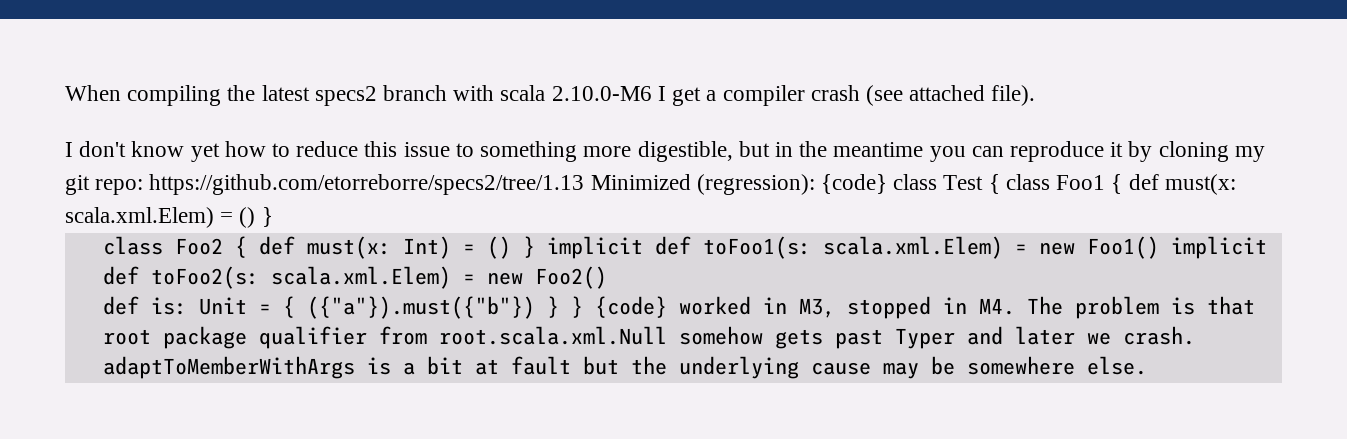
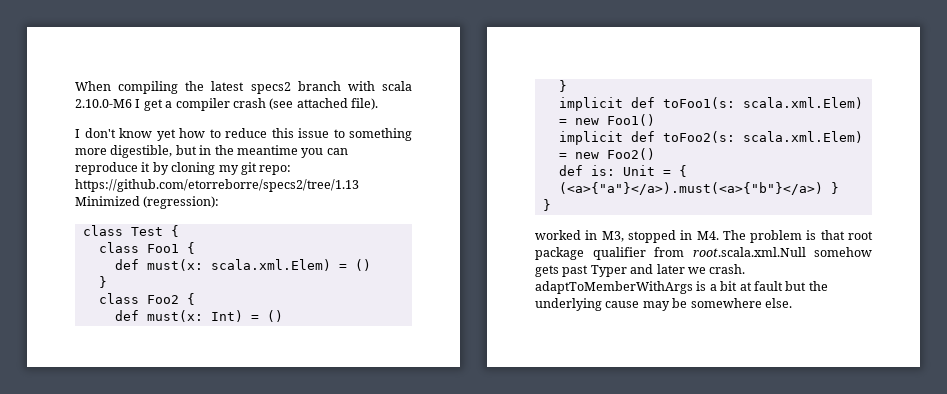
[821,174,888,194] {code} -> (220, 202) //
(1000, 184) none -> (179, 231) //
(1123, 184) none -> (195, 248) //
(256, 217) none -> (371, 265) //
(247, 247) none -> (195, 299) //
[522,236,535,258] } -> [558,80,567,92] // } //
(1159, 247) none -> (655, 120) //
[306,296,667,319] ({"a"}).must({"b"}) } } {code} -> [558,182,839,195] [542,199,551,211] (<a>{"a"}</a>).must(<a>{"b"}</a>) } // } //

